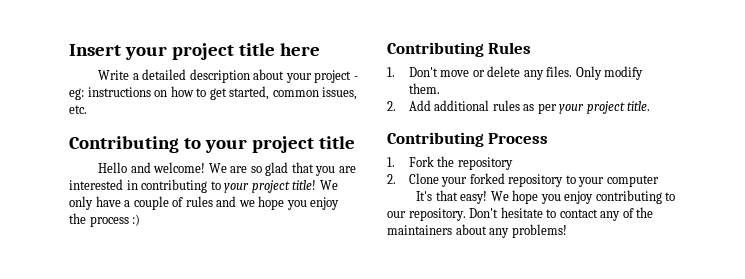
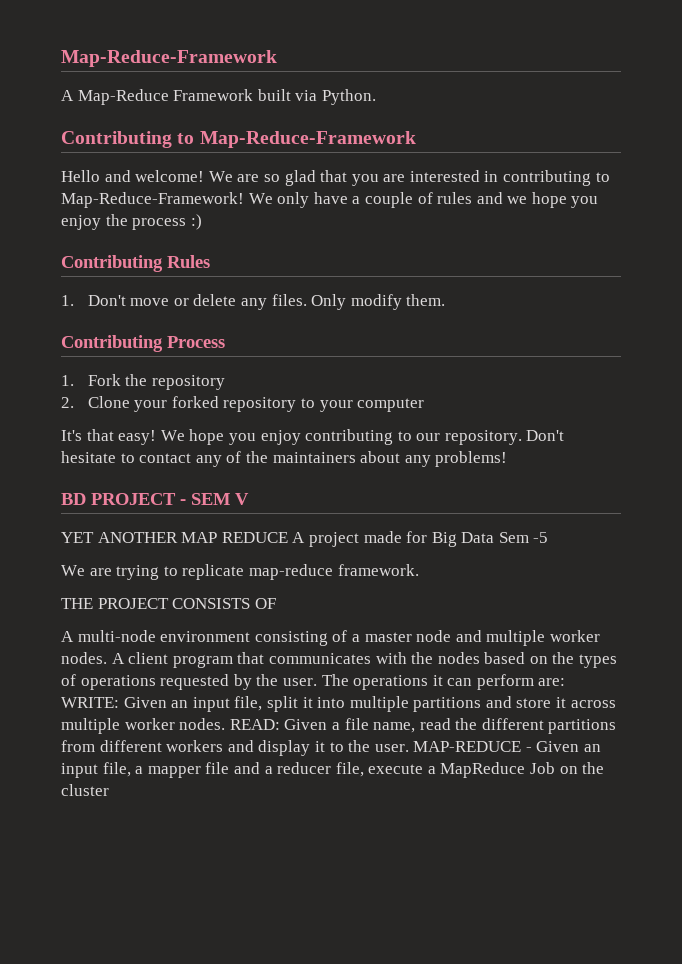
[69,43,320,60] [98,69,358,83] [69,86,358,100] [69,105,87,114] Insert your project title here // Write a detailed description about your project - eg: instructions on how to get started, common issues, etc. -> [61,50,277,67] [61,89,376,105] Map-Reduce-Framework // A Map-Reduce Framework built via Python.
[204,136,355,153] your project title -> [199,131,416,148] Map-Reduce-Framework
[224,180,317,193] your project title! -> [61,192,244,208] Map-Reduce-Framework!
[387,100,651,114] // 2. Add additional rules as per your project title. -> (446, 300) none
(567, 231) none -> [61,493,249,505] [61,531,549,547] [61,564,419,580] [61,598,276,609] [61,630,600,646] [61,652,618,668] [61,674,566,690] [61,696,616,712] [61,718,617,734] [61,740,602,756] [61,762,605,778] [61,784,109,796] // BD PROJECT - SEM V // YET ANOTHER MAP REDUCE A project made for Big Data Sem -5 // We are trying to replicate map-reduce framework. // THE PROJECT CONSISTS OF // A multi-node environment consisting of a master node and multiple worker nodes. A client program that communicates with the nodes based on the types of operations requested by the user. The operations it can perform are: WRITE: Given an input file, split it into multiple partitions and store it across multiple worker nodes. READ: Given a file name, read the different partitions from different workers and display it to the user. MAP-REDUCE - Given an input file, a mapper file and a reducer file, execute a MapReduce Job on the cluster

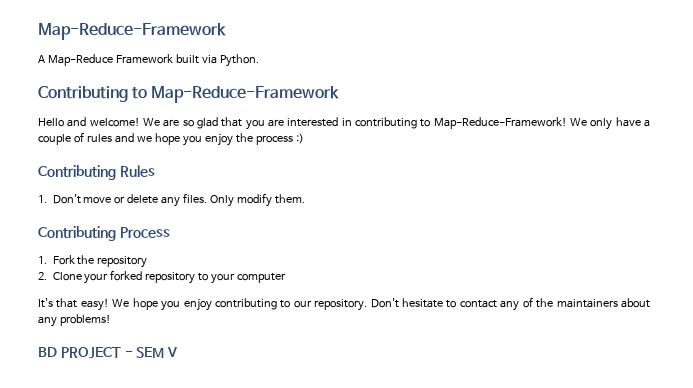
[61,531,549,547] [61,564,419,580] [61,598,276,609] [61,630,600,646] [61,652,618,668] [61,674,566,690] [61,696,616,712] [61,718,617,734] [61,740,602,756] [61,762,605,778] [61,784,109,796] // YET ANOTHER MAP REDUCE A project made for Big Data Sem -5 // We are trying to replicate map-reduce framework. // THE PROJECT CONSISTS OF // A multi-node environment consisting of a master node and multiple worker nodes. A client program that communicates with the nodes based on the types of operations requested by the user. The operations it can perform are: WRITE: Given an input file, split it into multiple partitions and store it across multiple worker nodes. READ: Given a file name, read the different partitions from different workers and display it to the user. MAP-REDUCE - Given an input file, a mapper file and a reducer file, execute a MapReduce Job on the cluster -> (178, 352) none

